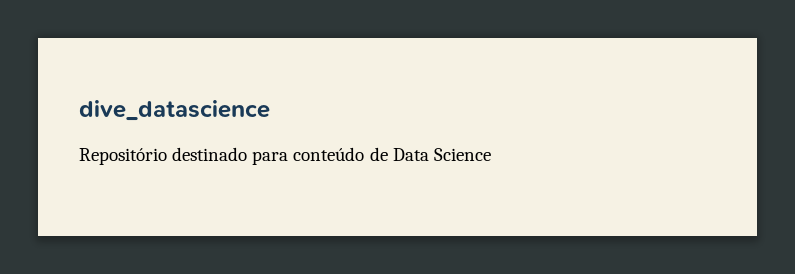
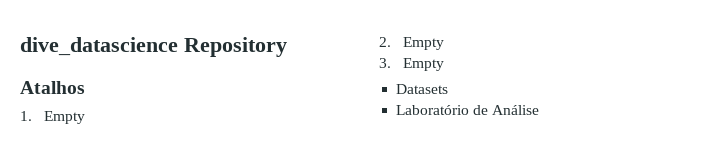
[79,147,491,165] // Repositório destinado para conteúdo de Data Science -> [184,37,287,57] [20,81,85,94] [20,111,85,124] [379,37,444,50] [379,58,444,71] [396,84,449,94] [396,105,540,115] Repository // Atalhos // 1. Empty // 2. Empty // 3. Empty // Datasets // Laboratório de Análise

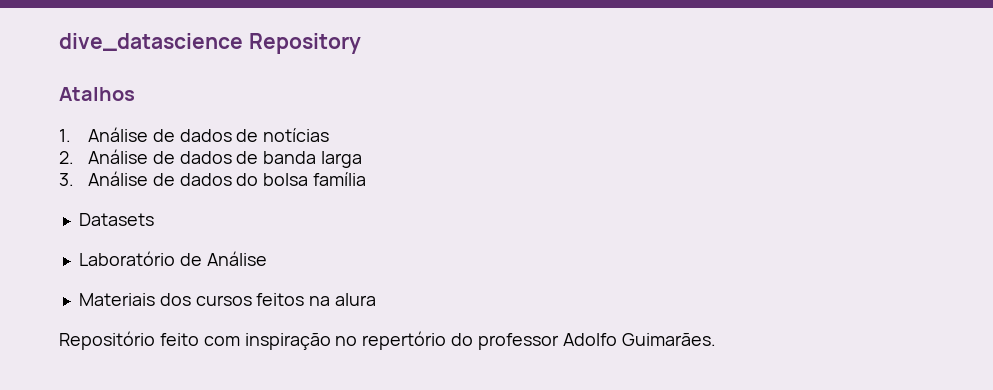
[43,111,85,124] [379,37,444,50] [379,58,444,71] [396,84,449,94] [396,105,540,115] Empty // 2. Empty // 3. Empty // Datasets // Laboratório de Análise -> [87,127,330,142] [59,149,363,168] [59,171,367,186] [78,213,154,226] [78,251,267,266] [78,293,377,306] [59,331,716,350] Análise de dados de notícias // 2. Análise de dados de banda larga // 3. Análise de dados do bolsa família // Datasets // Laboratório de Análise // Materiais dos cursos feitos na alura // Repositório feito com inspiração no repertório do professor Adolfo Guimarães.

